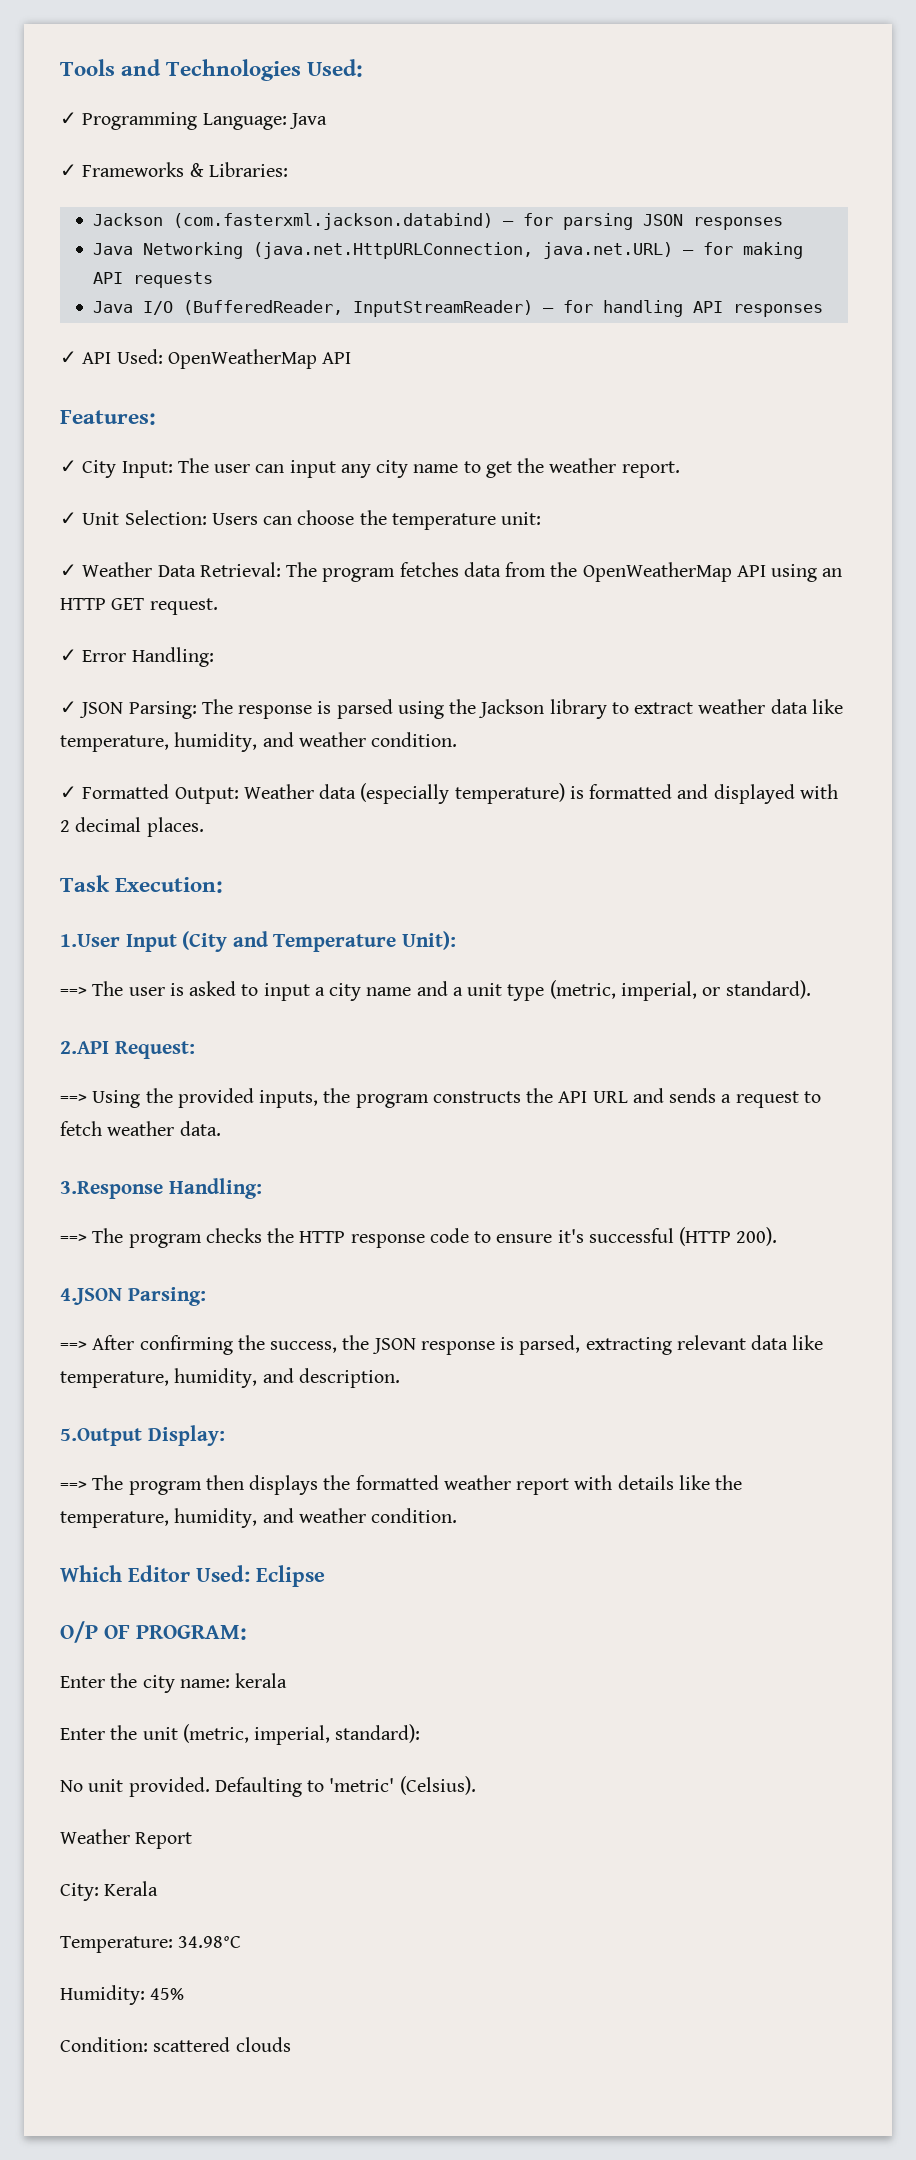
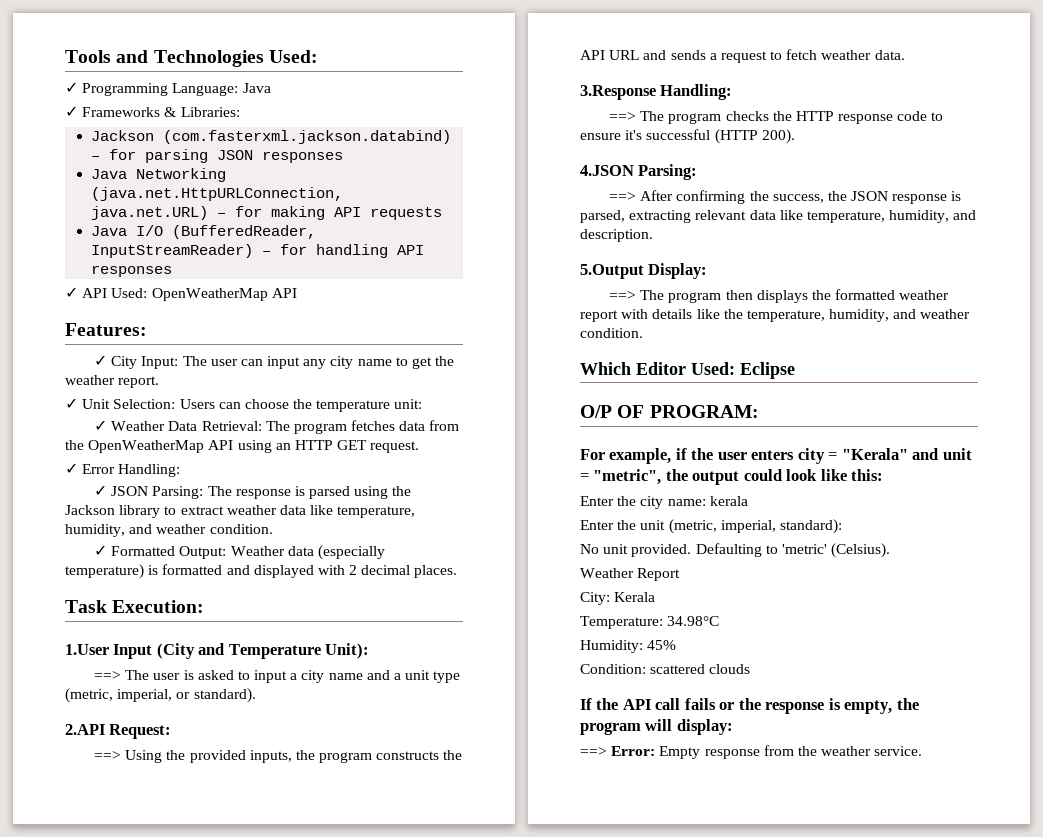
(248, 1632) none -> [580,448,972,464] [580,469,884,485] // For example, if the user enters city = "Kerala" and unit = "metric", the output could look like this:
(291, 2044) none -> [580,698,919,714] [580,719,733,735] [580,745,923,759] // If the API call fails or the response is empty, the program will display: // ==> Error: Empty response from the weather service.

